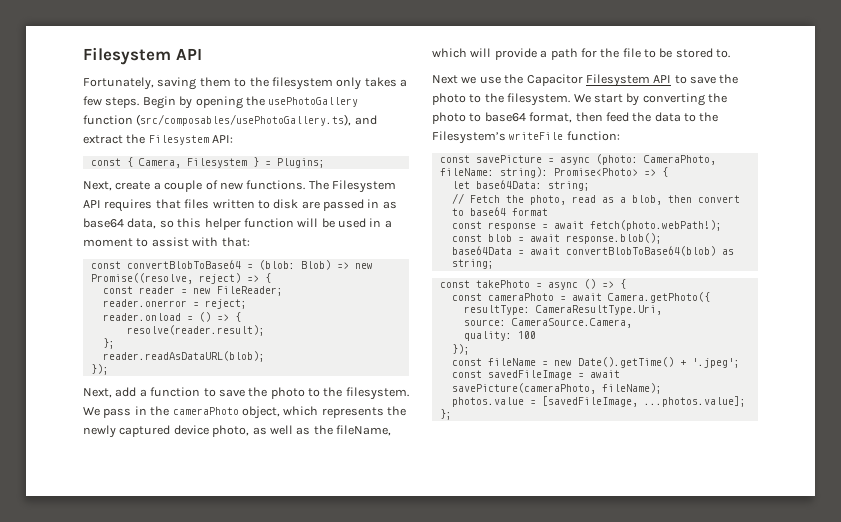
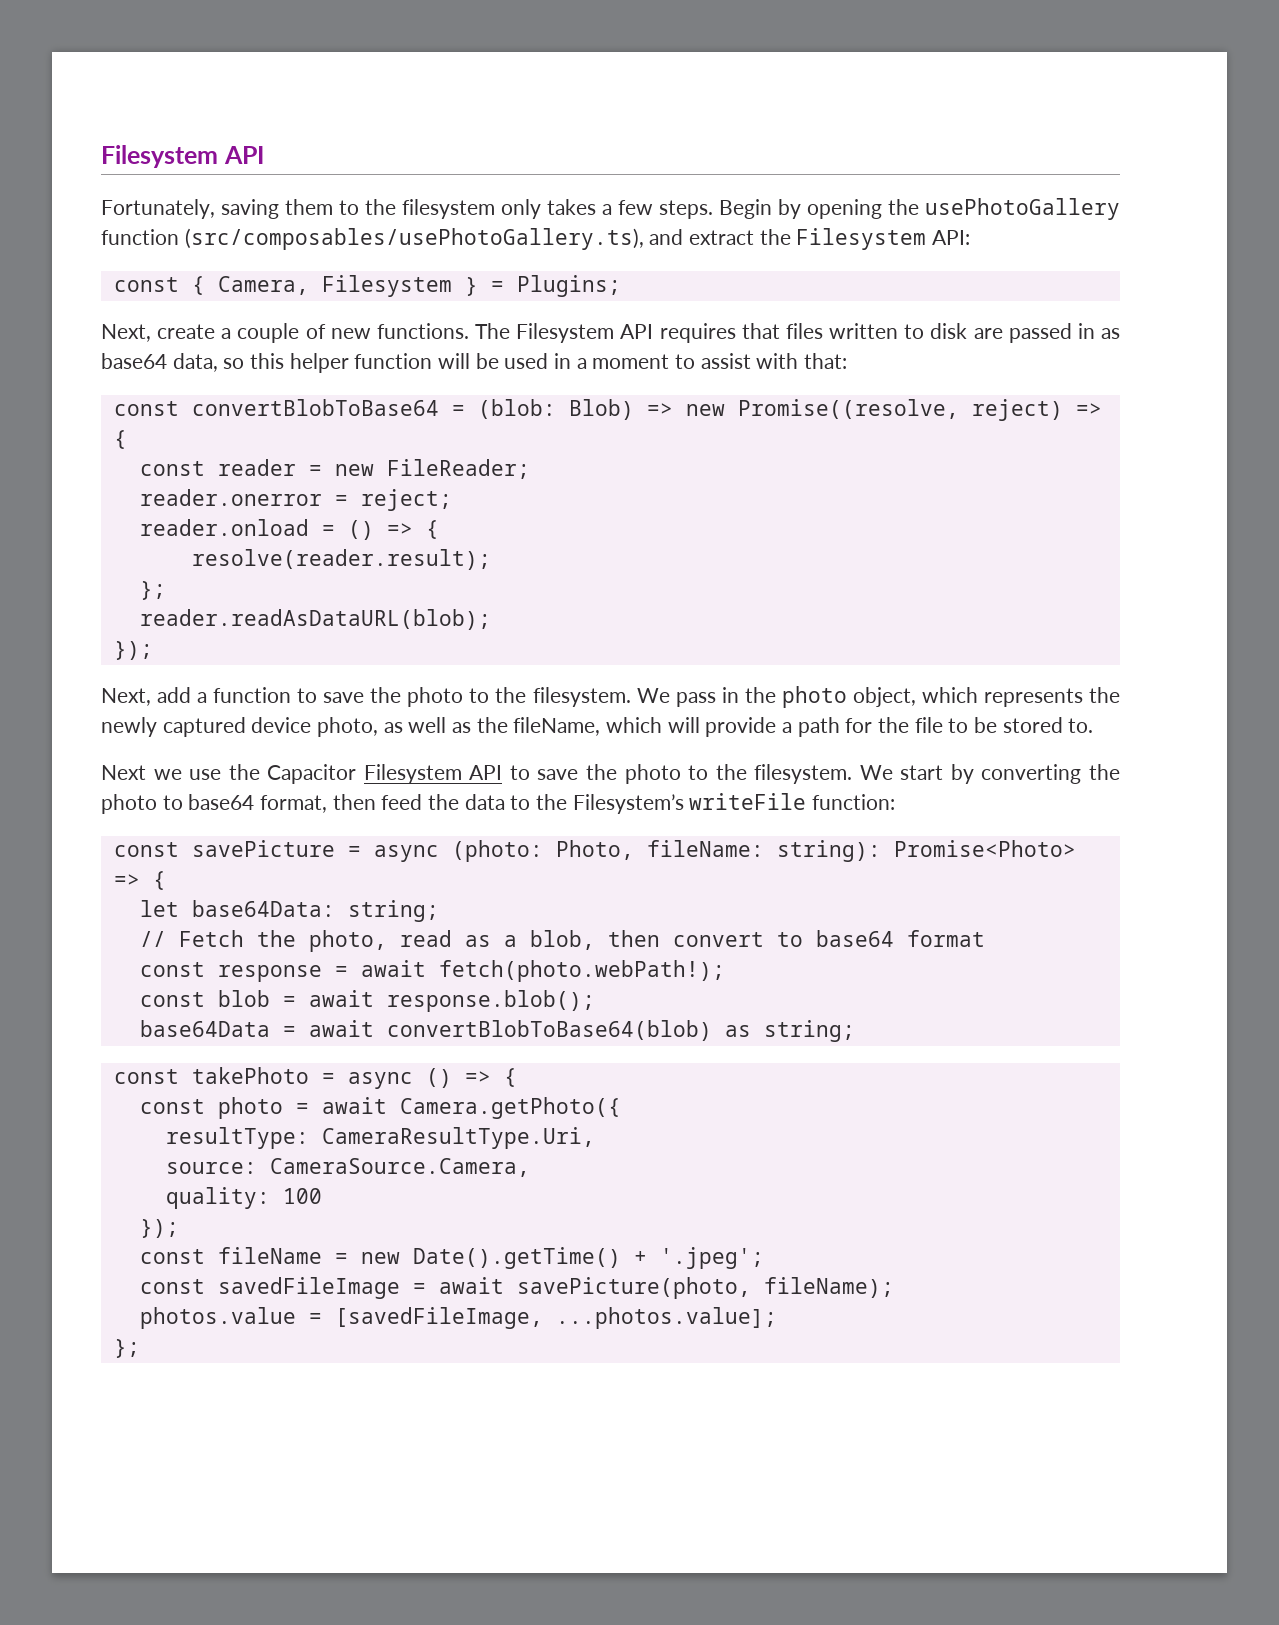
[172,407,239,415] cameraPhoto -> [781,686,847,708] photo
[643,155,716,165] CameraPhoto, -> [555,840,634,860] Photo,
[487,293,554,301] cameraPhoto -> [217,1097,283,1119] photo
[451,383,596,394] savePicture(cameraPhoto, -> [516,1277,751,1299] savePicture(photo,

